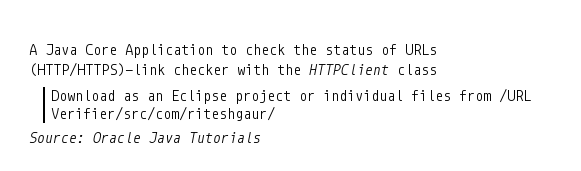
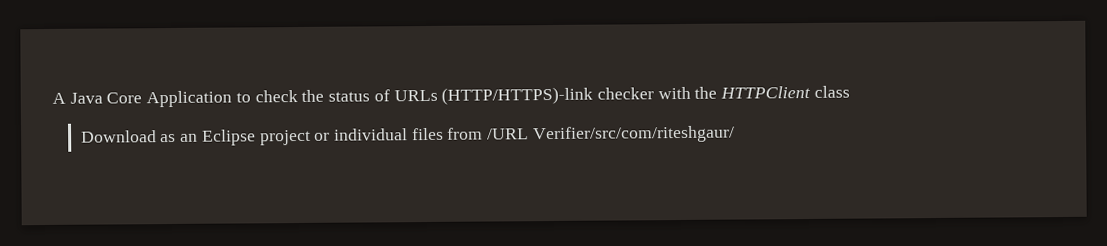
[29,132,261,143] // Source: Oracle Java Tutorials -> (735, 134) none

